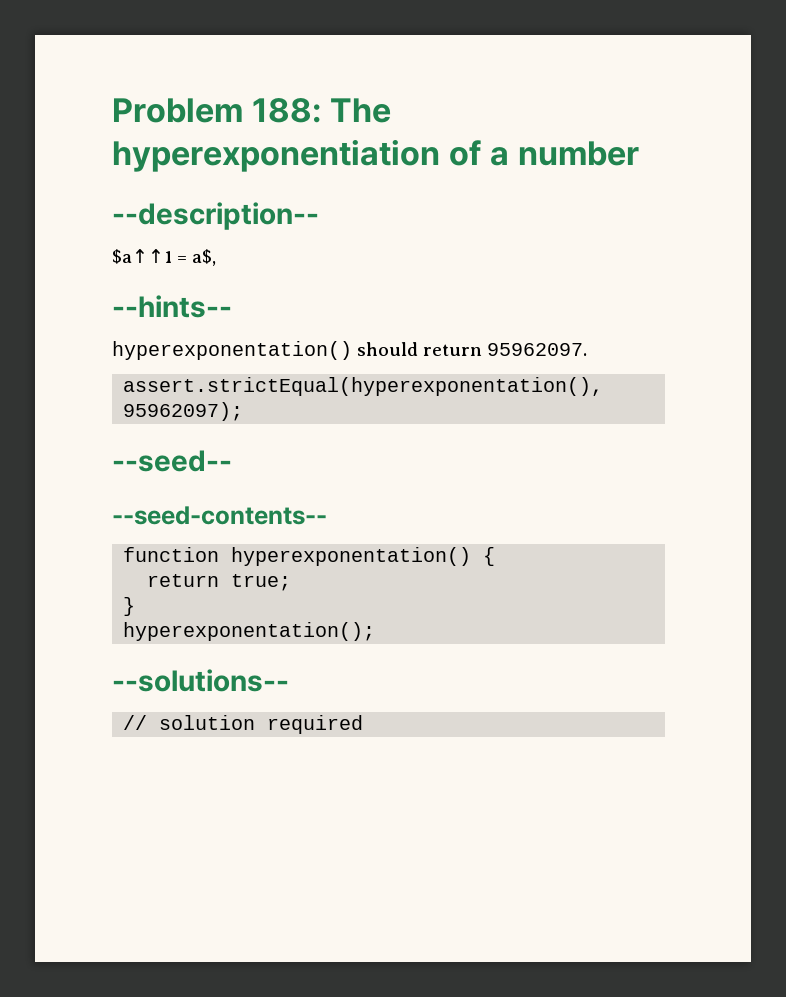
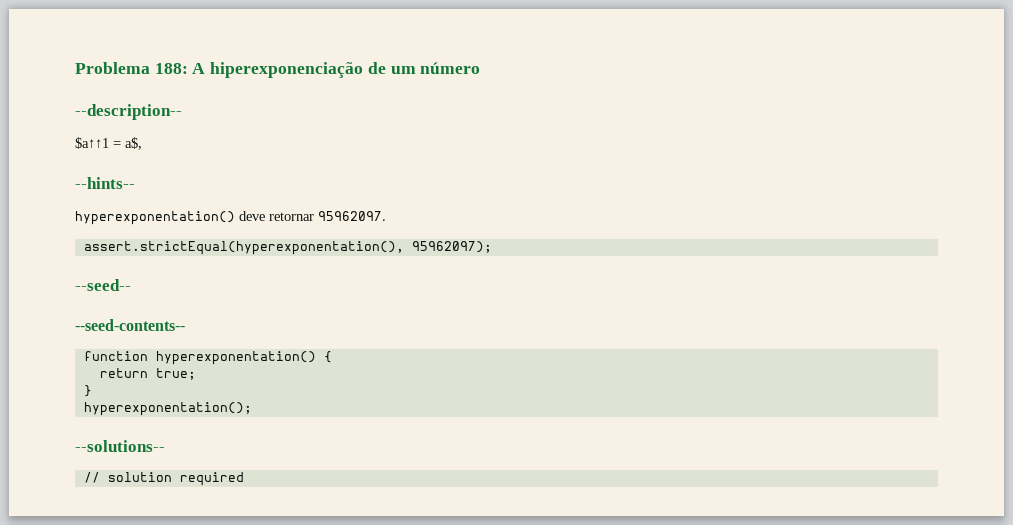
[112,98,392,123] [112,139,640,172] Problem 188: The hyperexponentiation of a number -> [75,62,481,78] Problema 188: A hiperexponenciação de um número
[357,342,483,356] should return -> [239,211,314,221] deve retornar

